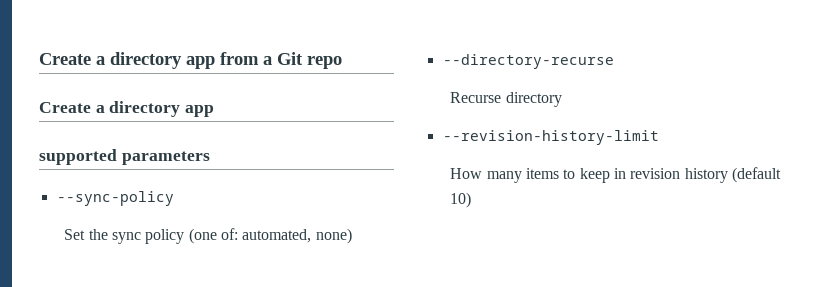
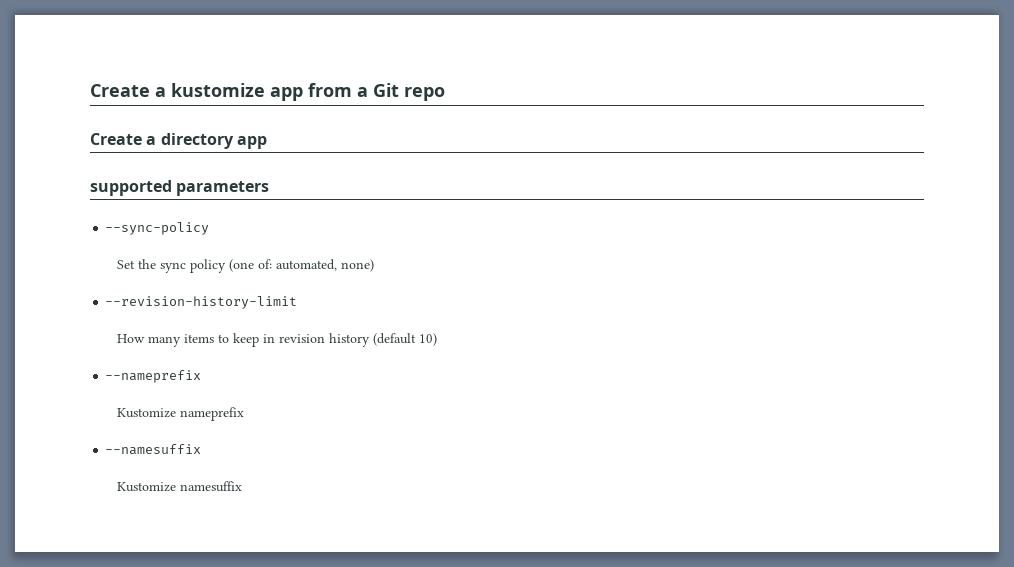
[39,52,182,69] Create a directory -> [90,83,265,97] Create a kustomize
[442,54,614,69] [450,92,562,107] // --directory-recurse // Recurse directory -> (375, 265) none
(472, 200) none -> [105,370,202,383] [117,407,245,421] [105,444,202,455] [117,481,243,492] // --nameprefix // Kustomize nameprefix // --namesuffix // Kustomize namesuffix

